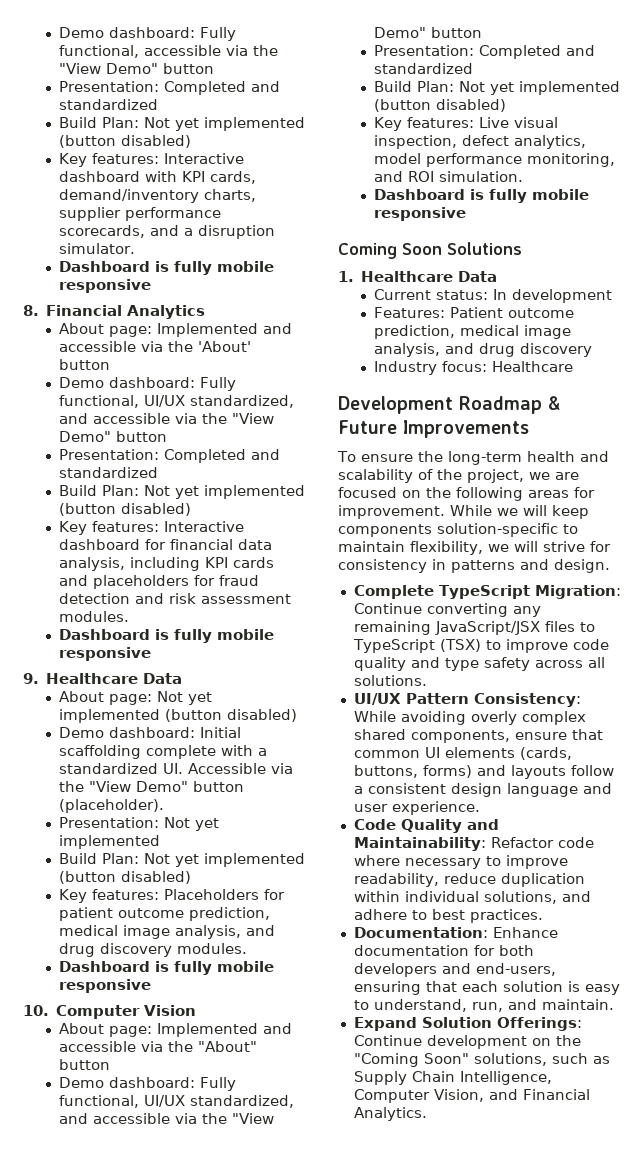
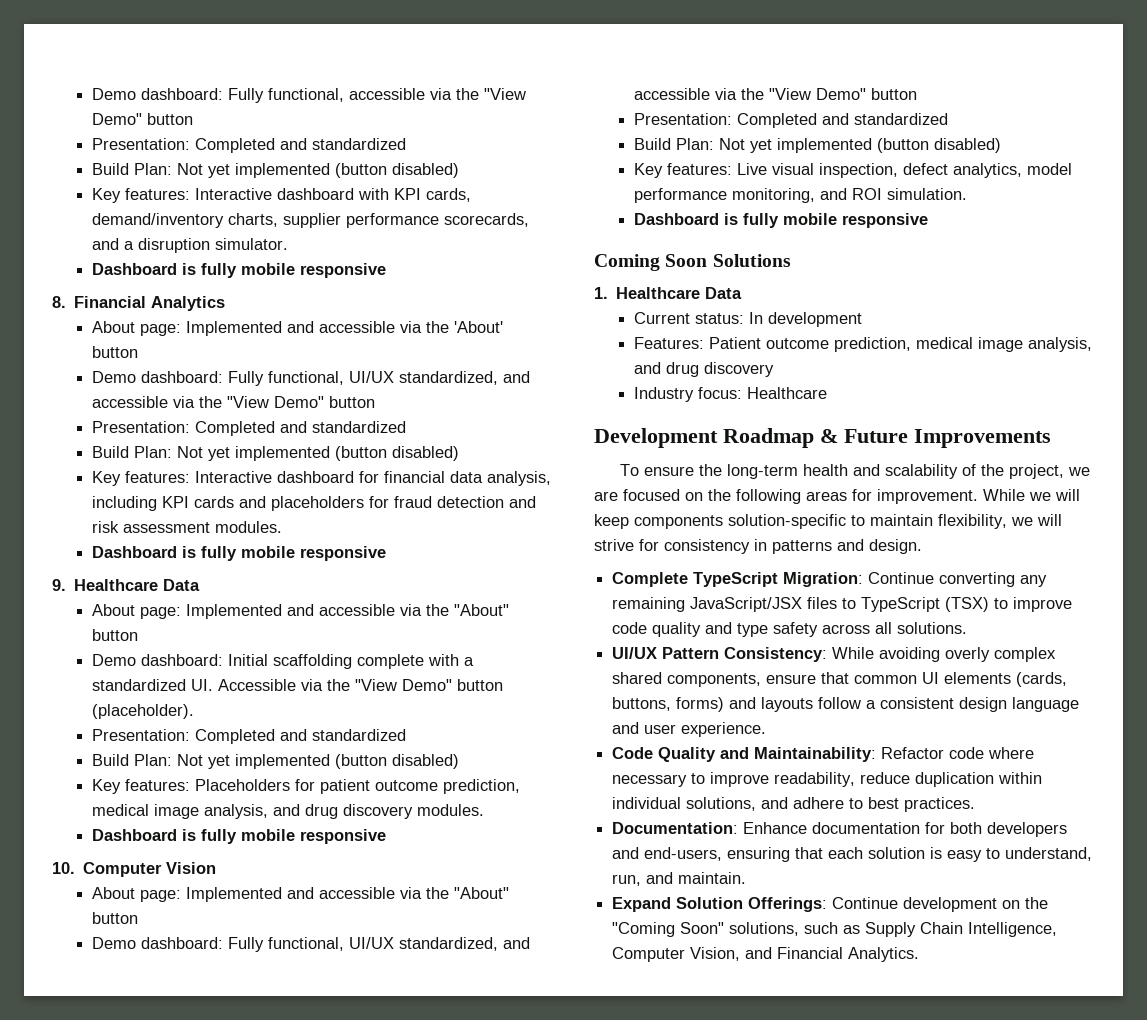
[156,691,212,705] [58,709,297,723] Not yet implemented (button disabled) -> [185,604,509,619] [91,629,138,641] Implemented and accessible via the "About" button
[163,817,219,831] [58,835,160,849] Not yet implemented -> [194,729,406,744] Completed and standardized

